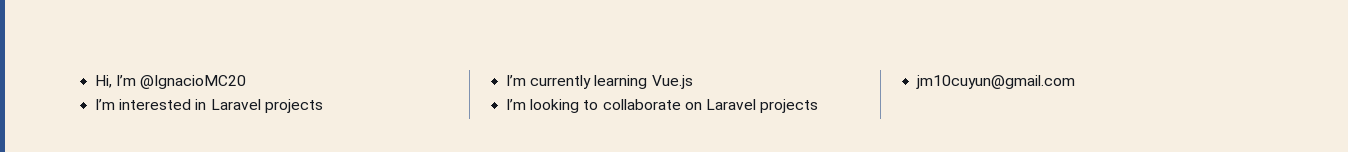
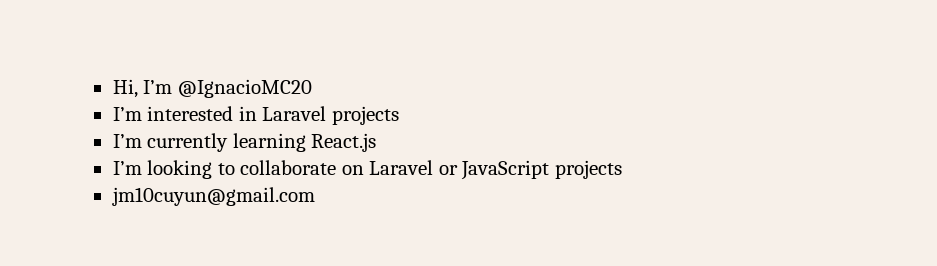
[651,75,693,89] Vue.js -> [311,133,377,152] React.js
(756, 104) none -> [438,160,550,180] or JavaScript

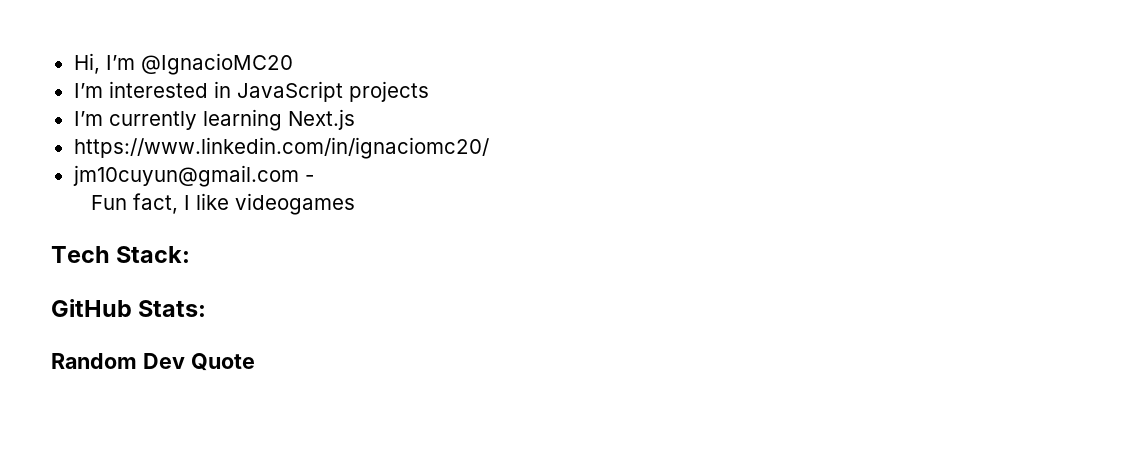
[262,106,327,121] Laravel -> [236,81,343,102] JavaScript
[311,133,377,152] [112,160,622,180] [111,187,315,206] React.js // I’m looking to collaborate on Laravel or JavaScript projects // jm10cuyun@gmail.com -> [287,109,355,130] [73,137,489,159] [72,165,314,187] [91,193,356,215] [51,246,191,263] [51,299,207,317] [51,353,255,371] Next.js // https://www.linkedin.com/in/ignaciomc20/ // jm10cuyun@gmail.com - // Fun fact, I like videogames // Tech Stack: // GitHub Stats: // Random Dev Quote

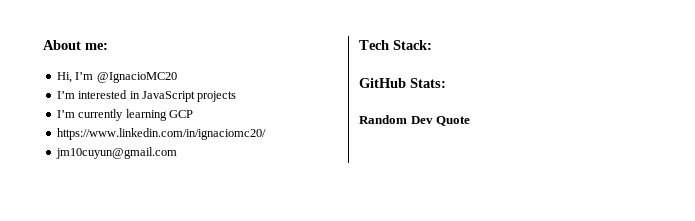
(73, 63) none -> [43,40,108,50] About me: //
[287,109,355,130] Next.js -> [168,110,193,118] GCP
[304,175,314,182] [91,193,356,215] - // Fun fact, I like videogames -> (177, 153) none

